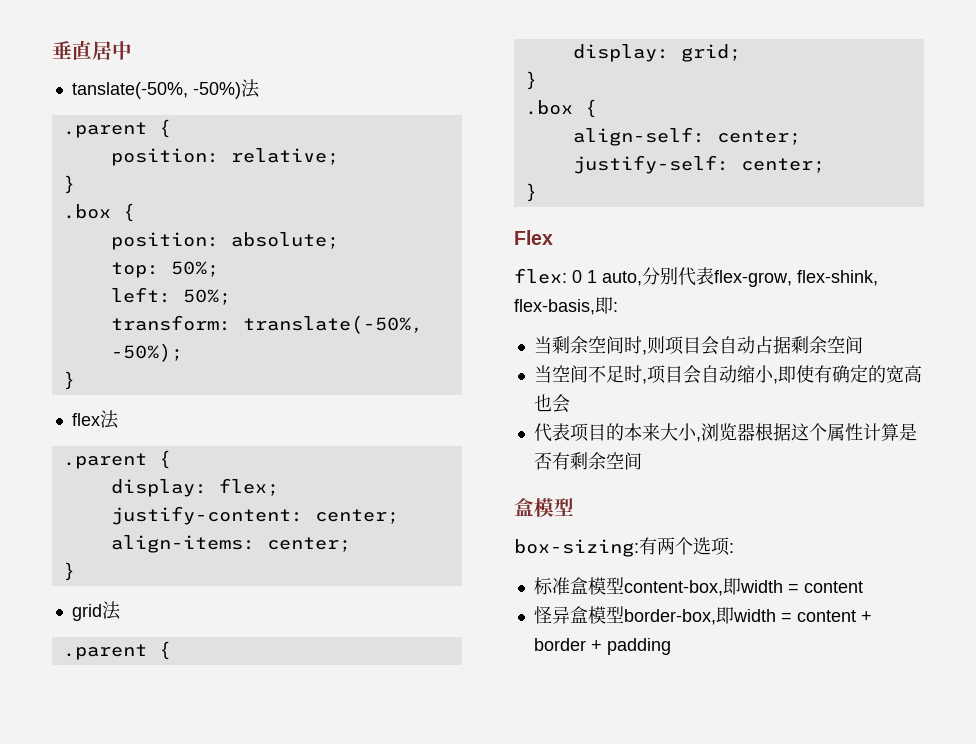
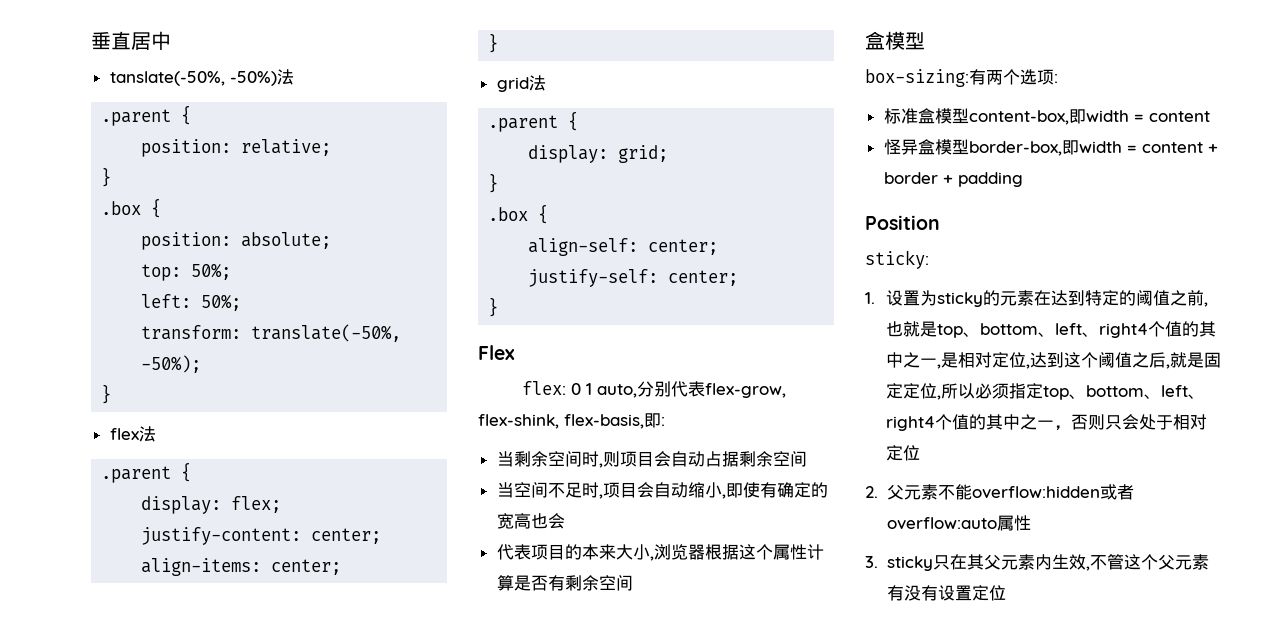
(671, 646) none -> [865,215,940,230] [865,250,929,269] [865,290,1208,307] [885,321,1216,338] [885,352,1221,369] [885,383,1205,400] [885,414,1207,431] [885,445,920,461] [865,484,1134,500] [886,515,1031,531] [865,554,1209,571] [886,585,1006,601] // Position // sticky: // 1.设置为sticky的元素在达到特定的阈值之前,也就是top、bottom、left、right4个值的其中之一,是相对定位,达到这个阈值之后,就是固定定位,所以必须指定top、bottom、left、right4个值的其中之一，否则只会处于相对定位 // 2.父元素不能overflow:hidden或者overflow:auto属性 // 3. sticky只在其父元素内生效,不管这个父元素有没有设置定位

